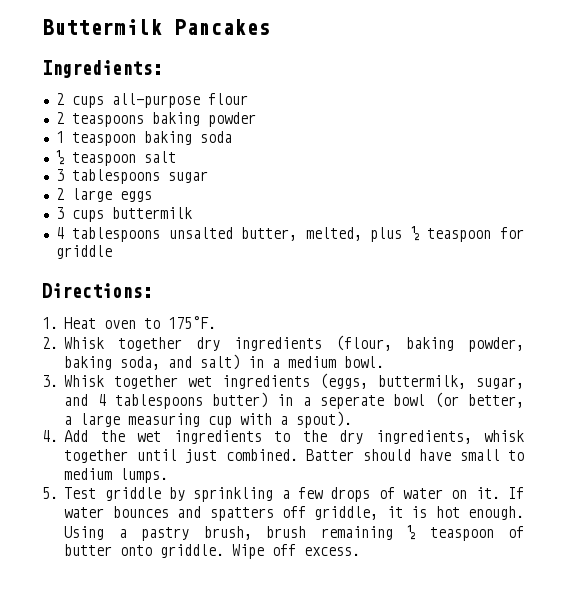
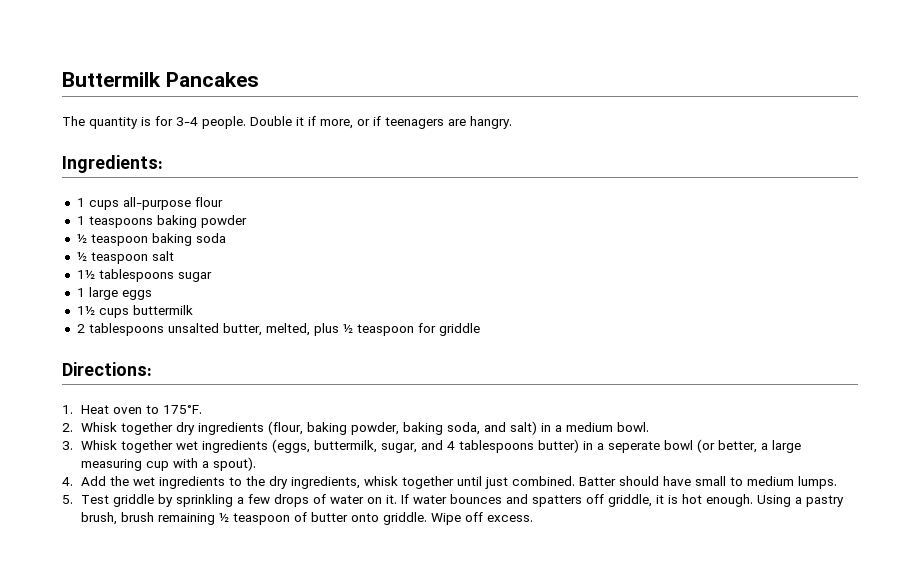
(270, 27) none -> [62,116,512,129] // The quantity is for 3-4 people. Double it if more, or if teenagers are hangry.
[55,93,64,105] 2 -> [76,198,85,207] 1
[55,112,64,124] 2 -> [76,216,85,225] 1
[55,131,64,143] 1 -> [76,233,87,243] ½
[55,169,64,181] 3 -> [76,269,95,279] 1½
[55,188,64,200] 2 -> [76,288,85,297] 1
[55,207,64,219] 3 -> [76,305,95,315] 1½
[55,227,64,239] 4 -> [76,324,85,333] 2

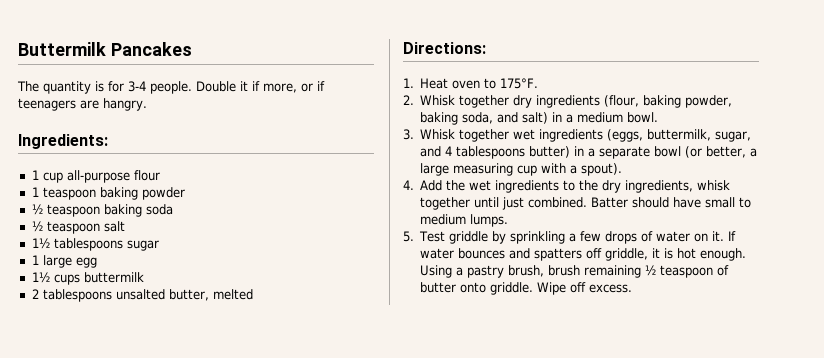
[88,200,119,210] cups -> [42,172,63,183] cup
[88,216,153,228] teaspoons -> [42,187,96,200] teaspoon
[121,290,152,300] eggs -> [75,257,97,268] egg
[265,323,480,336] melted, plus ½ teaspoon for griddle -> [212,289,253,300] melted
[608,441,661,453] seperate -> [599,146,651,159] separate

